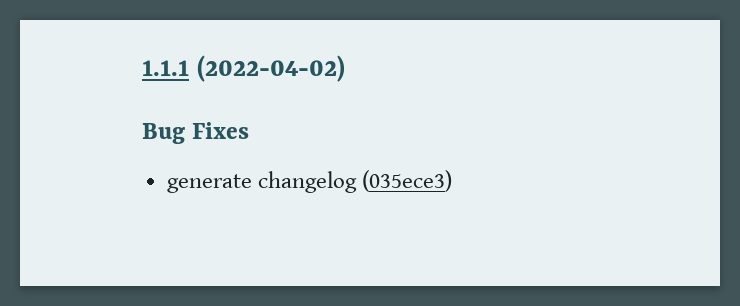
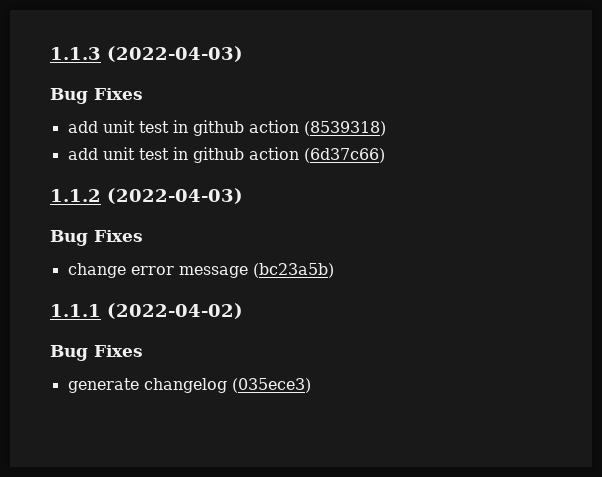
(142, 68) none -> [50,46,243,62] [50,88,143,104] [67,120,386,136] [67,147,385,163] [50,188,243,204] [50,230,143,246] [67,263,334,278] 1.1.3 (2022-04-03) // Bug Fixes // add unit test in github action (8539318) // add unit test in github action (6d37c66) // 1.1.2 (2022-04-03) // Bug Fixes // change error message (bc23a5b) //

